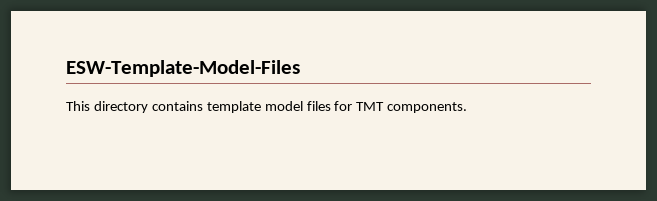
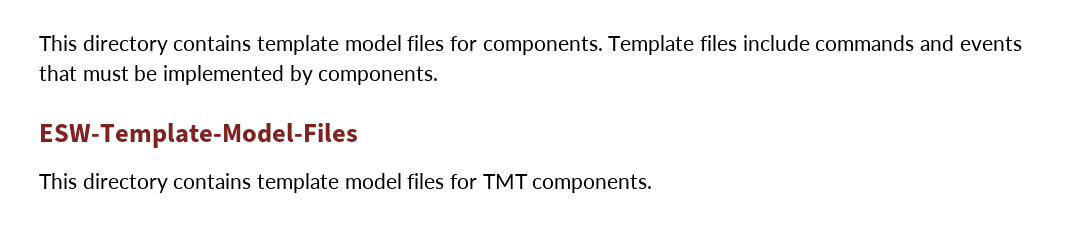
(66, 68) none -> [39,35,1022,55] [39,65,439,85] This directory contains template model files for components. Template files include commands and events that must be implemented by components. //

